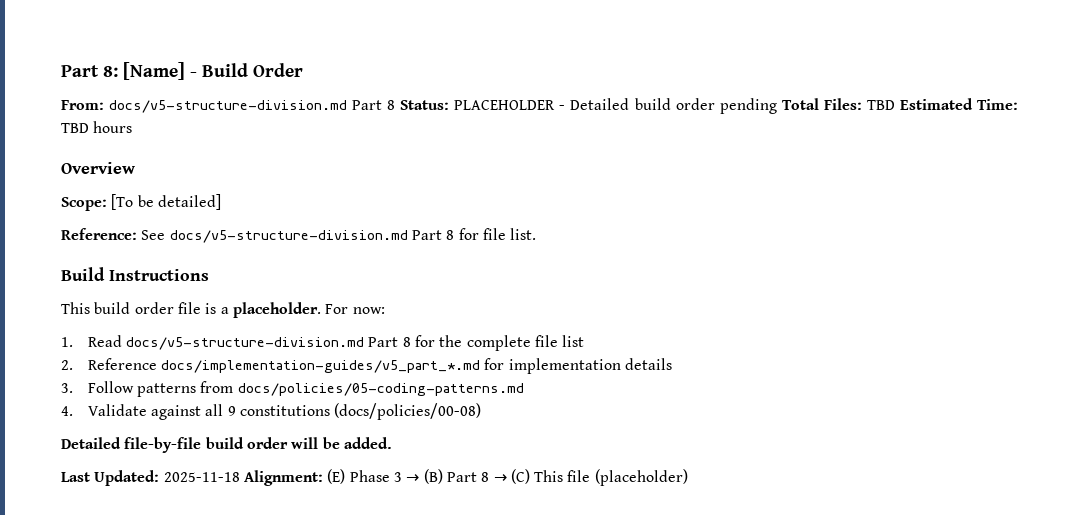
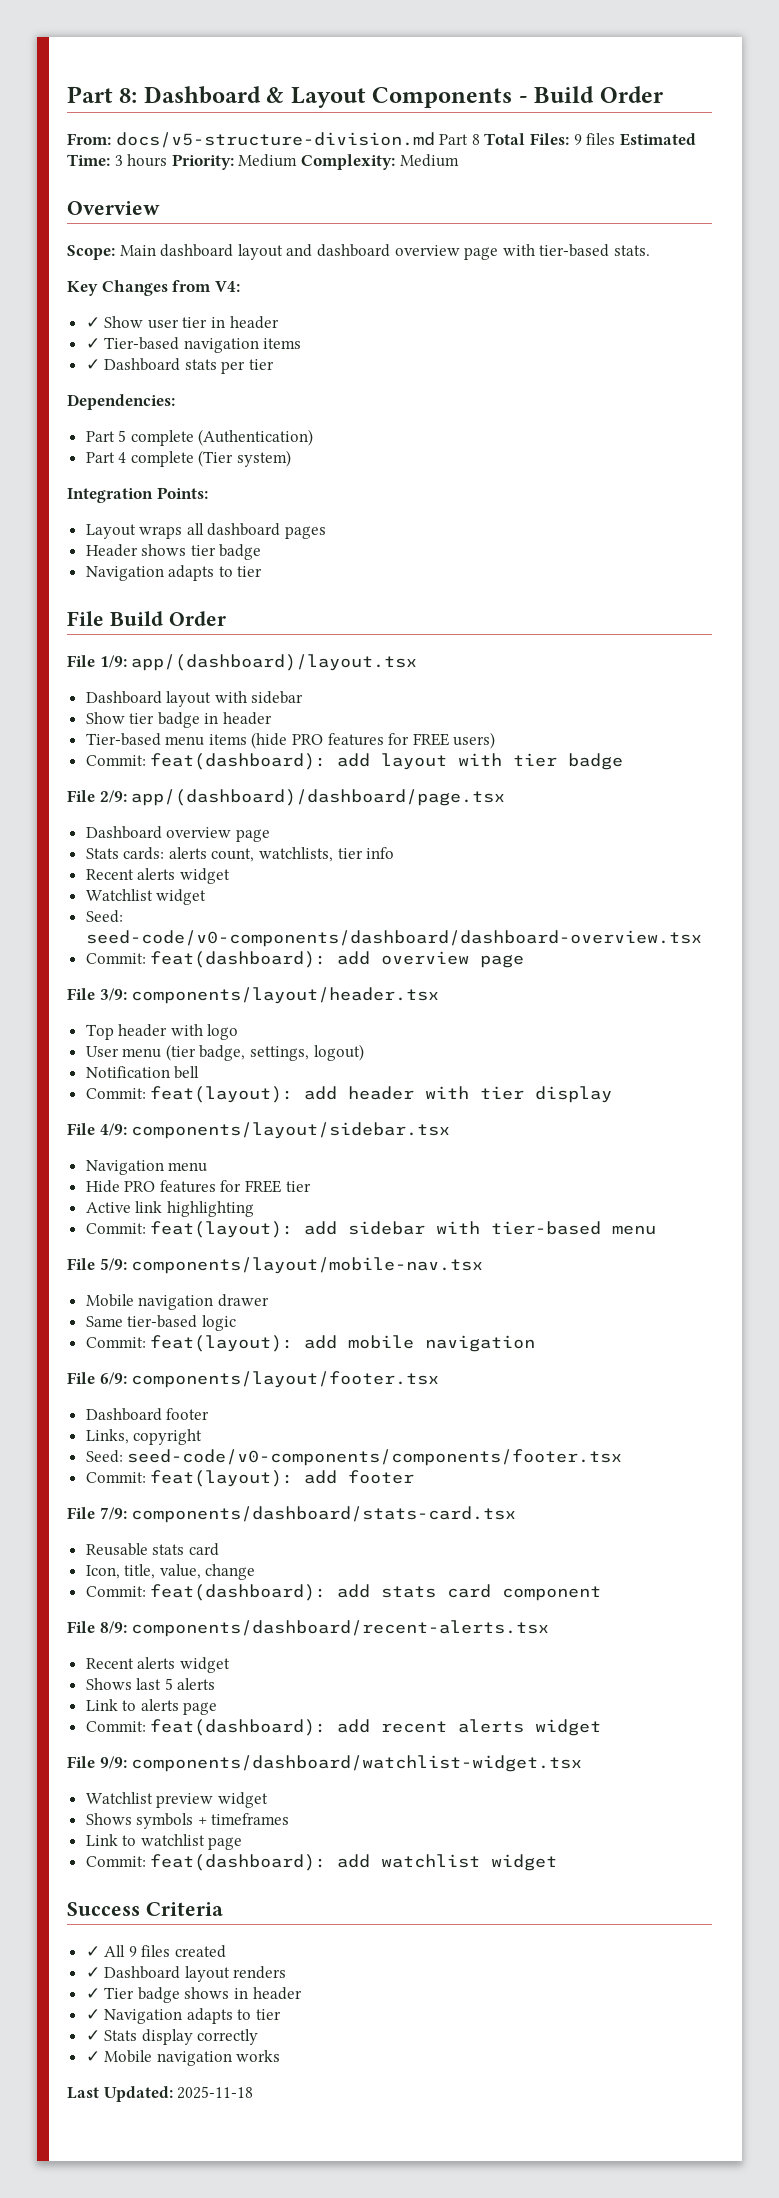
[123,62,185,80] [Name] -> [143,86,513,108] Dashboard & Layout Components
[400,98,895,114] Status: PLACEHOLDER - Detailed build order pending Total Files: TBD -> [484,133,616,145] Total Files: 9 files
[61,123,89,133] TBD -> [114,155,123,166] 3
[61,162,135,174] [61,194,221,211] [61,228,537,243] [61,267,209,281] [61,302,385,318] [61,335,585,351] [61,358,673,374] [61,381,524,397] [61,403,482,420] [61,437,392,453] [61,469,688,486] // Overview // Scope: [To be detailed] // Reference: See docs/v5-structure-division.md Part 8 for file list. // Build Instructions // This build order file is a placeholder. For now: // 1. Read docs/v5-structure-division.md Part 8 for the complete file list // 2. Reference docs/implementation-guides/v5_part_*.md for implementation details // 3. Follow patterns from docs/policies/05-coding-patterns.md // 4. Validate against all 9 constitutions (docs/policies/00-08) // Detailed file-by-file build order will be added. // Last Updated: 2025-11-18 Alignment: (E) Phase 3 → (B) Part 8 → (C) This file (placeholder) -> [171,154,459,170] [67,201,160,215] [67,244,650,260] [67,280,240,296] [85,316,279,329] [85,337,302,353] [85,358,275,374] [67,394,175,410] [85,429,314,446] [85,450,292,467] [67,487,208,503] [85,523,327,539] [85,544,262,560] [85,565,263,581] [67,611,226,626] [67,654,418,671] [85,691,304,707] [85,712,273,728] [85,732,496,749] [85,753,624,770] [67,789,506,806] [85,826,270,842] [85,847,395,862] [85,868,230,884] [85,889,207,905] [85,910,123,923] [85,930,702,947] [85,951,525,968] [67,987,440,1004] [85,1024,239,1040] [85,1044,364,1061] [85,1066,200,1079] [85,1086,613,1103] [67,1122,451,1139] [85,1160,208,1175] [85,1180,311,1193] [85,1201,254,1217] [85,1221,657,1238] [67,1257,484,1274] [85,1294,269,1310] [85,1315,236,1331] [85,1335,536,1352] [67,1371,440,1388] [85,1408,210,1421] [85,1429,203,1445] [85,1449,623,1466] [85,1470,415,1487] [67,1506,517,1523] [85,1543,219,1556] [85,1564,256,1580] [85,1584,602,1601] [67,1620,550,1637] [85,1657,230,1673] [85,1678,216,1690] [85,1699,218,1715] [85,1719,602,1736] [67,1755,583,1772] [85,1792,268,1808] [85,1813,290,1829] [85,1834,243,1850] [85,1854,558,1871] [67,1902,223,1916] [85,1945,227,1958] [85,1966,287,1982] [85,1987,302,2003] [85,2008,282,2024] [85,2029,259,2045] [85,2050,281,2066] [67,2086,254,2102] Priority: Medium Complexity: Medium // Overview // Scope: Main dashboard layout and dashboard overview page with tier-based stats. // Key Changes from V4: // ✓ Show user tier in header // ✓ Tier-based navigation items // ✓ Dashboard stats per tier // Dependencies: // Part 5 complete (Authentication) // Part 4 complete (Tier system) // Integration Points: // Layout wraps all dashboard pages // Header shows tier badge // Navigation adapts to tier // File Build Order // File 1/9: app/(dashboard)/layout.tsx // Dashboard layout with sidebar // Show tier badge in header // Tier-based menu items (hide PRO features for FREE users) // Commit: feat(dashboard): add layout with tier badge // File 2/9: app/(dashboard)/dashboard/page.tsx // Dashboard overview page // Stats cards: alerts count, watchlists, tier info // Recent alerts widget // Watchlist widget // Seed: seed-code/v0-components/dashboard/dashboard-overview.tsx // Commit: feat(dashboard): add overview page // File 3/9: components/layout/header.tsx // Top header with logo // User menu (tier badge, settings, logout) // Notification bell // Commit: feat(layout): add header with tier display // File 4/9: components/layout/sidebar.tsx // Navigation menu // Hide PRO features for FREE tier // Active link highlighting // Commit: feat(layout): add sidebar with tier-based menu // File 5/9: components/layout/mobile-nav.tsx // Mobile navigation drawer // Same tier-based logic // Commit: feat(layout): add mobile navigation // File 6/9: components/layout/footer.tsx // Dashboard footer // Links, copyright // Seed: seed-code/v0-components/components/footer.tsx // Commit: feat(layout): add footer // File 7/9: components/dashboard/stats-card.tsx // Reusable stats card // Icon, title, value, change // Commit: feat(dashboard): add stats card component // File 8/9: components/dashboard/recent-alerts.tsx // Recent alerts widget // Shows last 5 alerts // Link to alerts page // Commit: feat(dashboard): add recent alerts widget // File 9/9: components/dashboard/watchlist-widget.tsx // Watchlist preview widget // Shows symbols + timeframes // Link to watchlist page // Commit: feat(dashboard): add watchlist widget // Success Criteria // ✓ All 9 files created // ✓ Dashboard layout renders // ✓ Tier badge shows in header // ✓ Navigation adapts to tier // ✓ Stats display correctly // ✓ Mobile navigation works // Last Updated: 2025-11-18

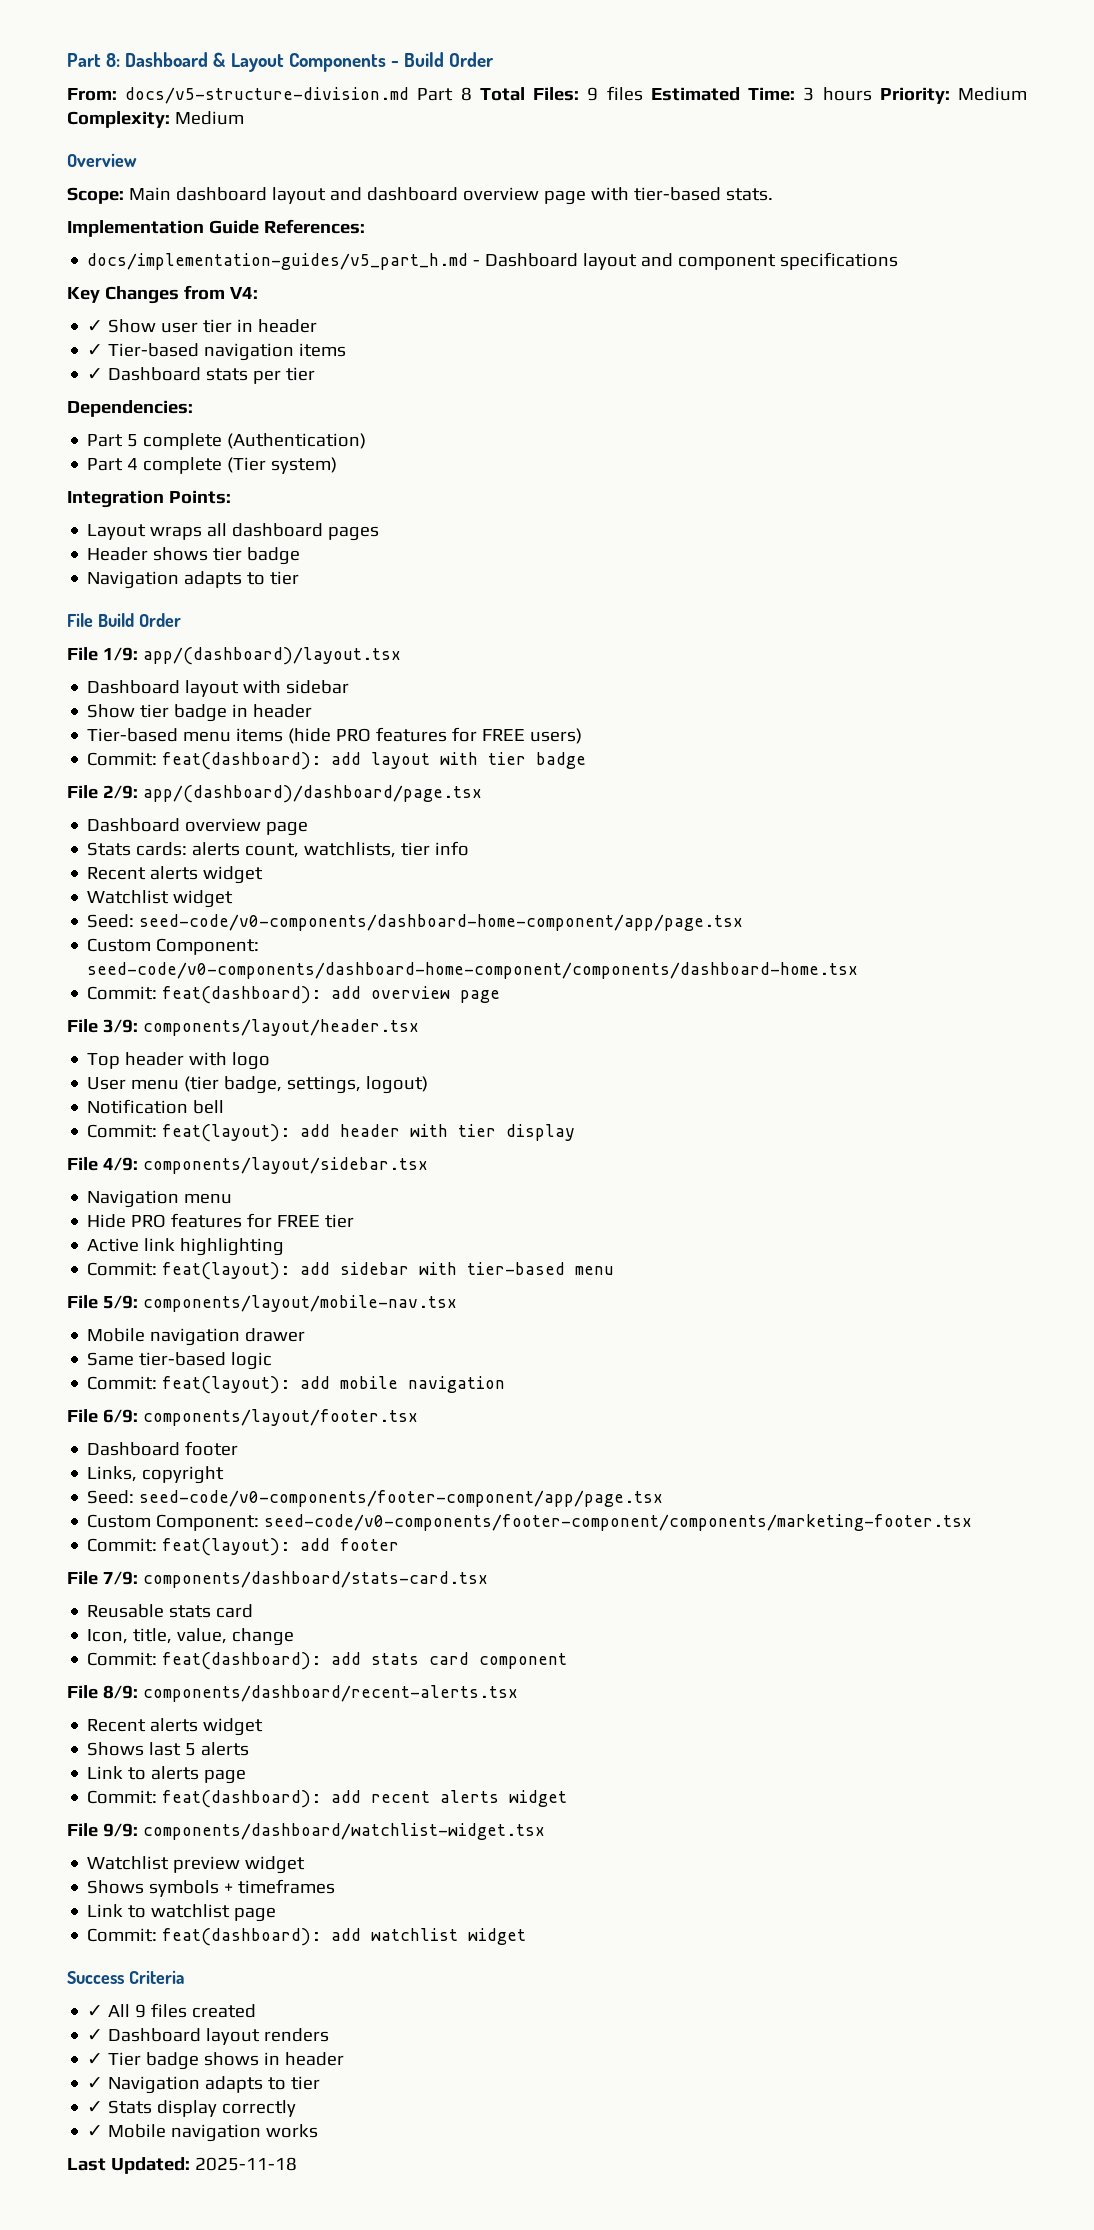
(650, 250) none -> [67,219,365,237] [87,252,899,270] // Implementation Guide References: // docs/implementation-guides/v5_part_h.md - Dashboard layout and component specifications
[85,930,702,947] seed-code/v0-components/dashboard/dashboard-overview.tsx -> [139,914,744,931] [87,938,260,955] [87,962,859,979] seed-code/v0-components/dashboard-home-component/app/page.tsx // Custom Component: seed-code/v0-components/dashboard-home-component/components/dashboard-home.tsx
[127,1449,623,1466] seed-code/v0-components/components/footer.tsx -> [139,1490,664,1507] [87,1514,973,1531] seed-code/v0-components/footer-component/app/page.tsx // Custom Component: seed-code/v0-components/footer-component/components/marketing-footer.tsx

